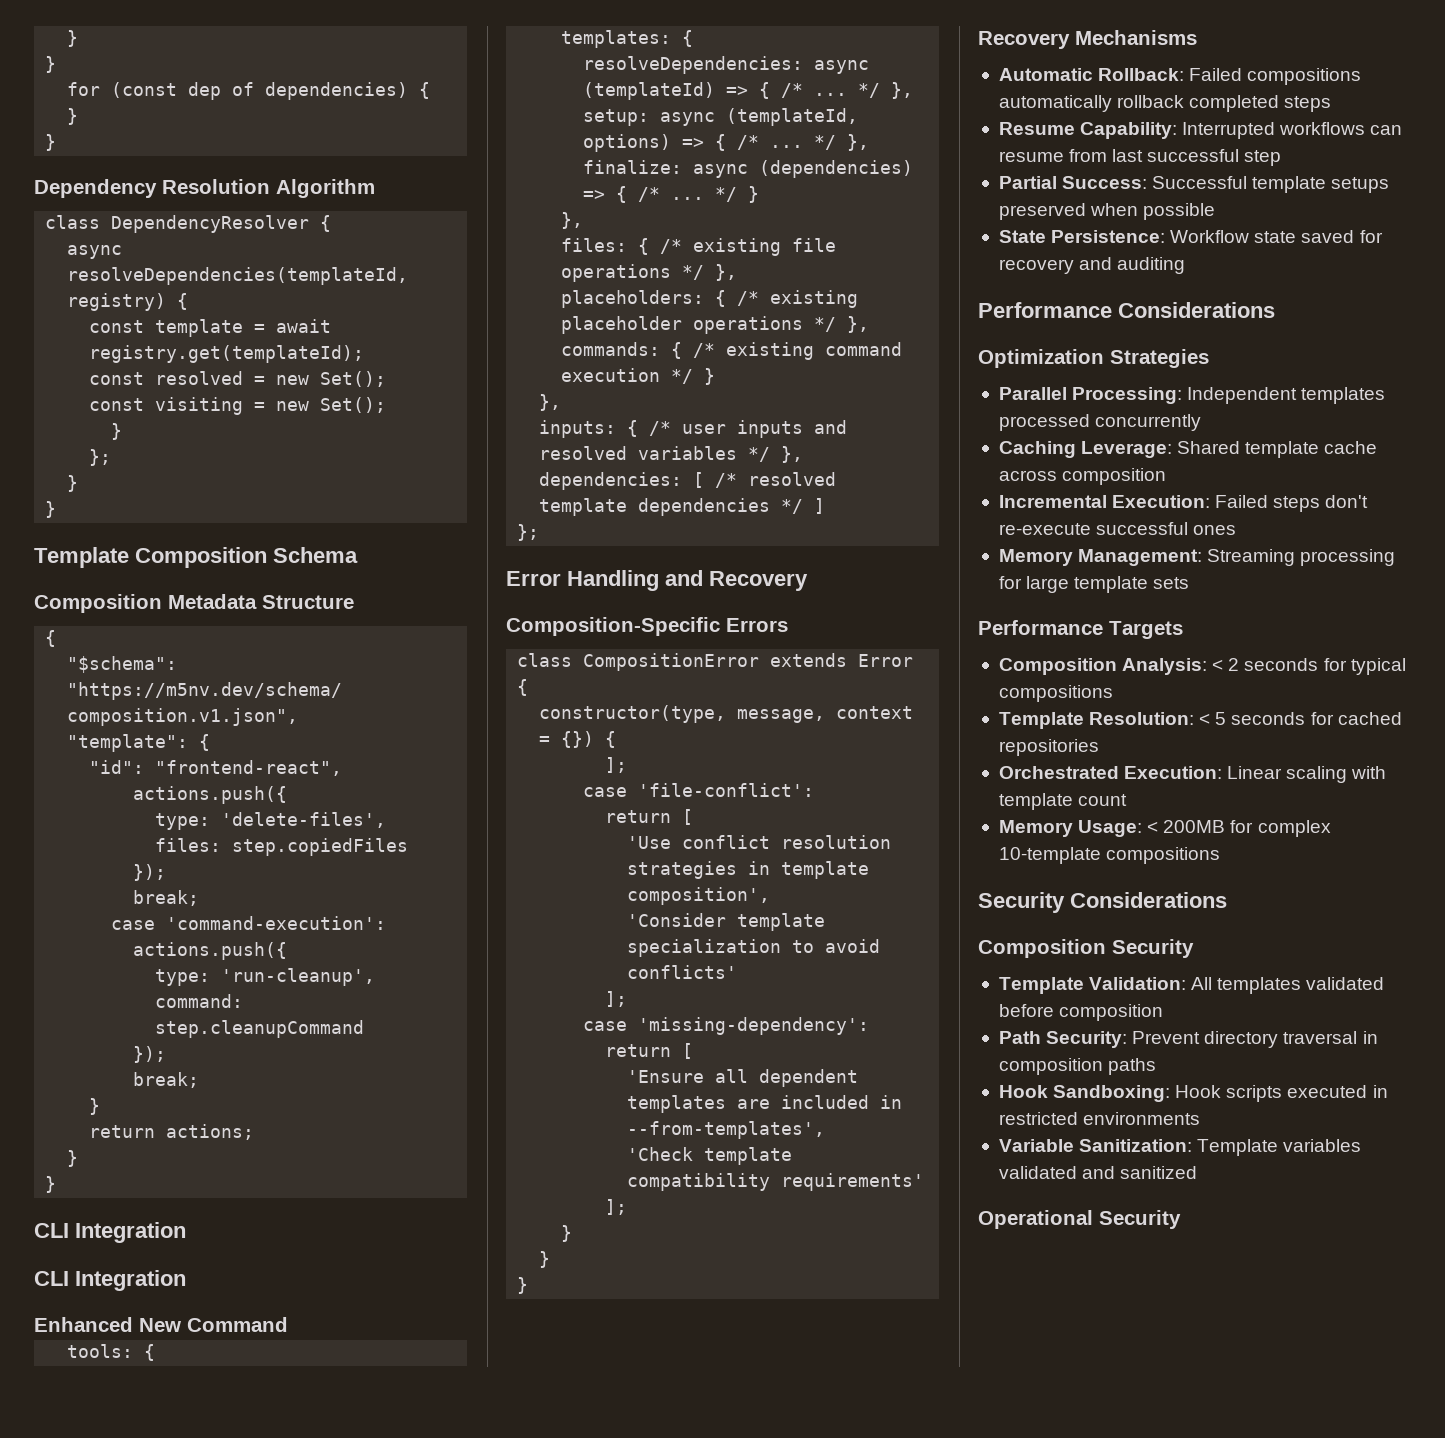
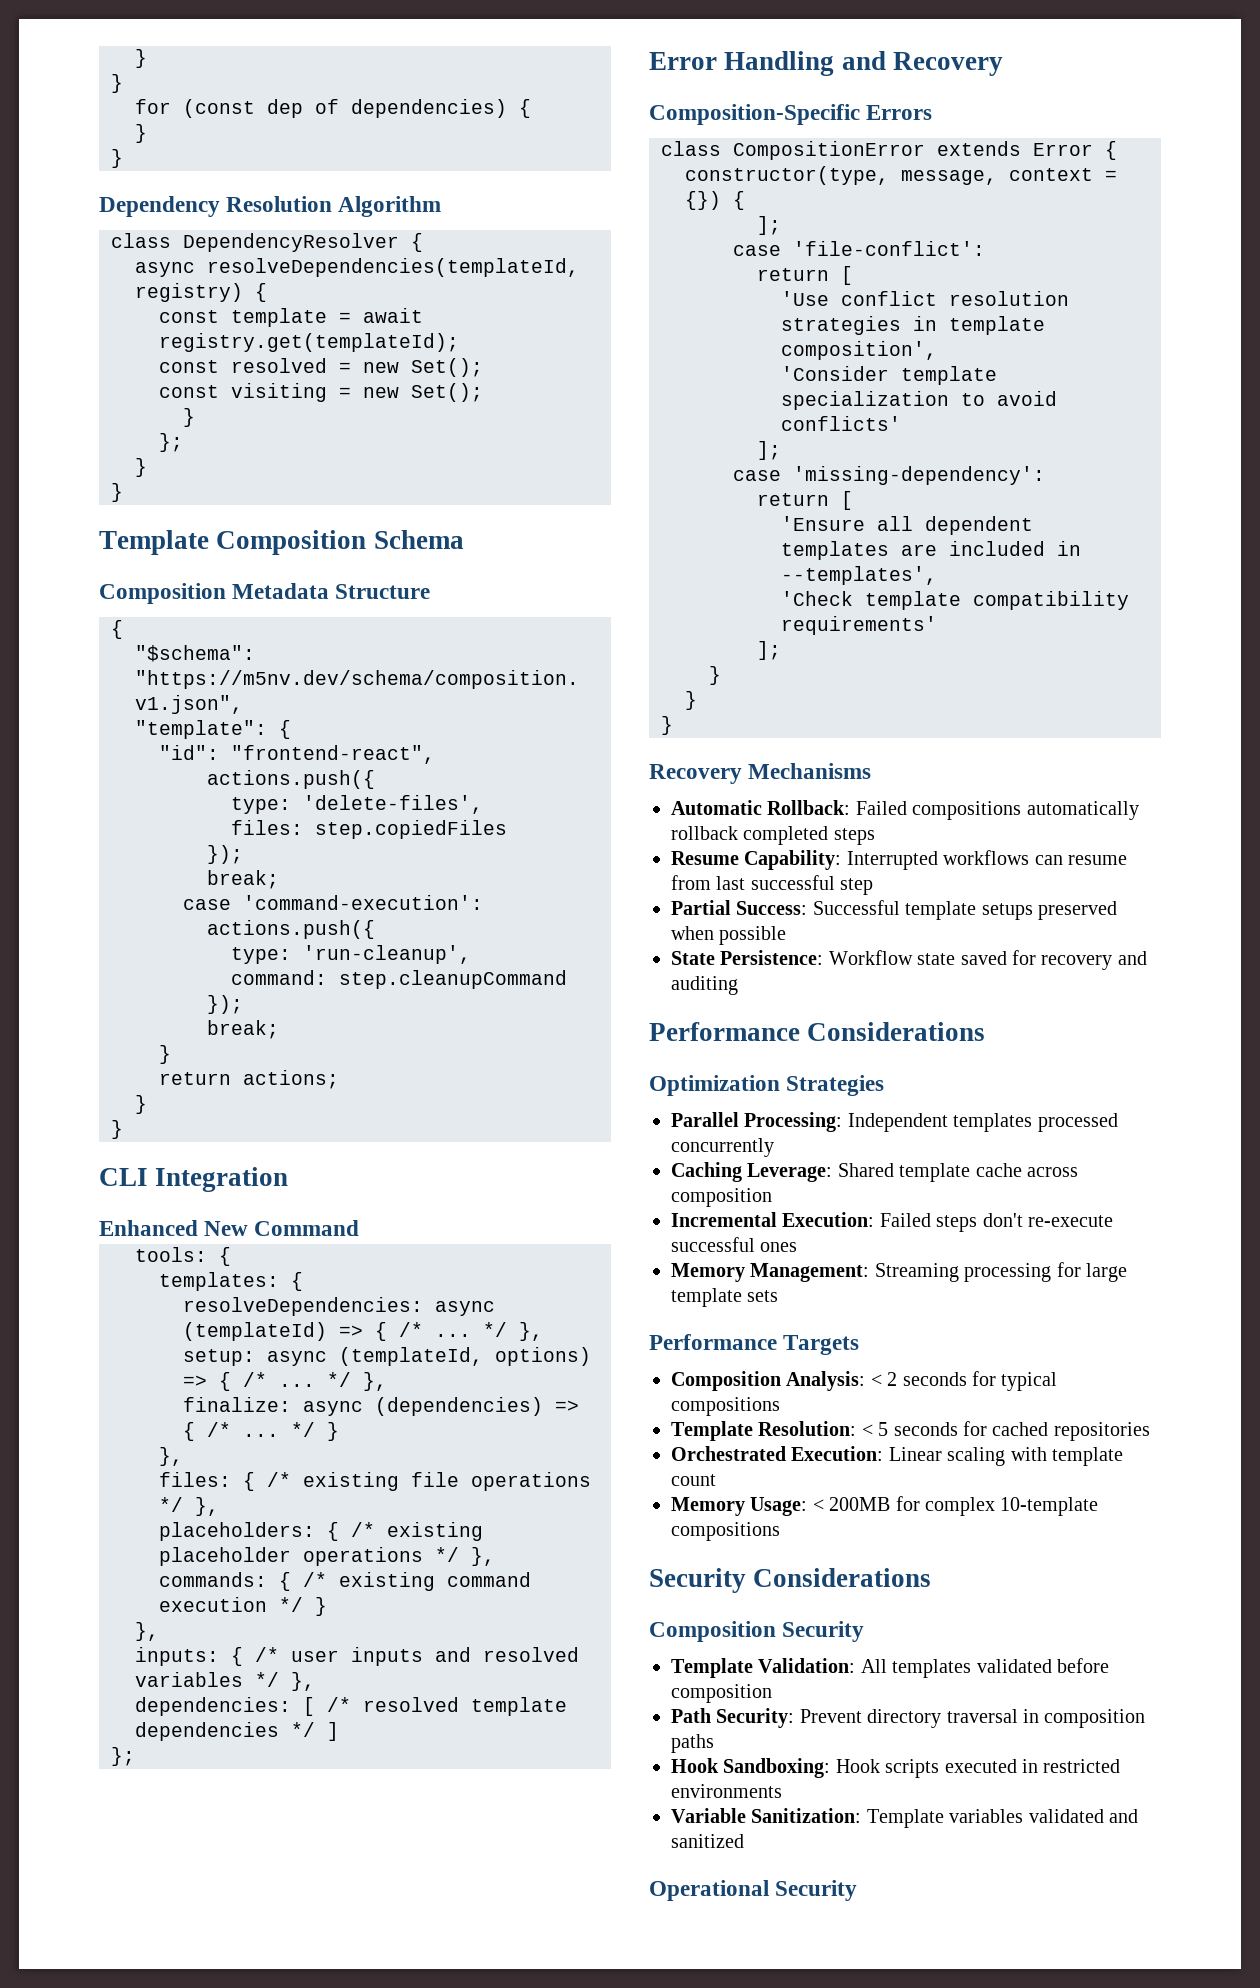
[34,1270,186,1291] // CLI Integration -> (289, 1179) none
[627,1121,826,1139] --from-templates', -> [781,566,937,585] --templates',

